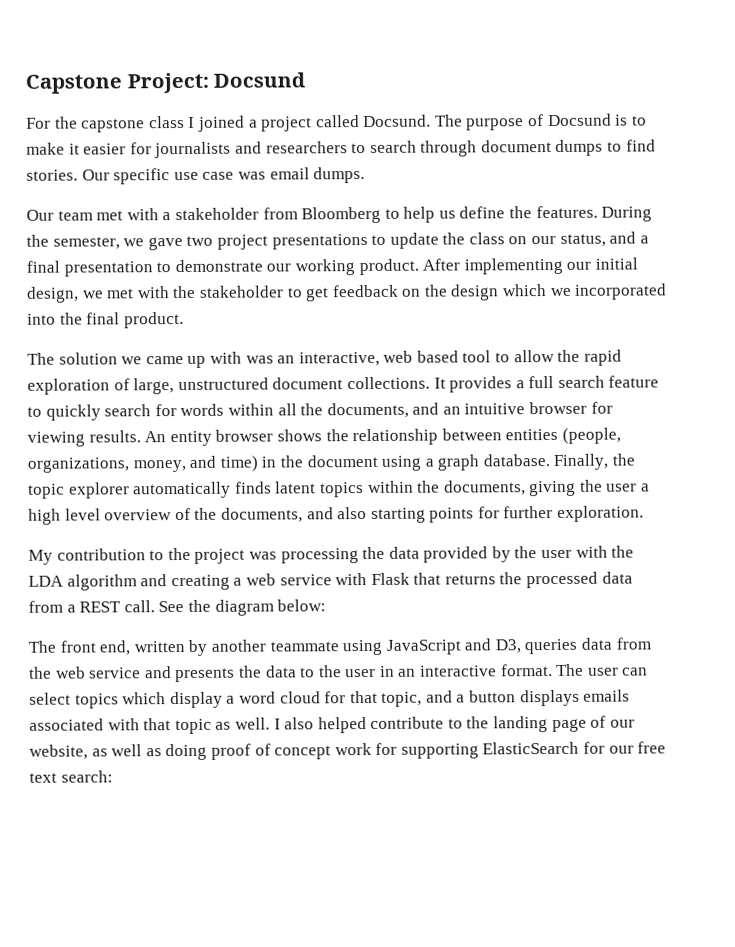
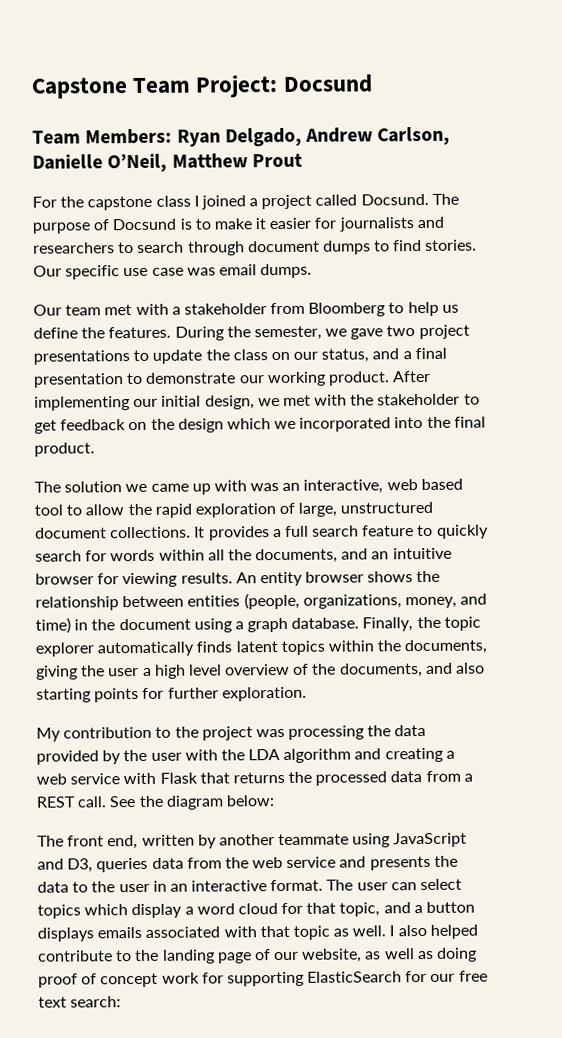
(122, 84) none -> [132,77,192,95] Team
(307, 80) none -> [32,126,451,147] [32,153,303,173] // Team Members: Ryan Delgado, Andrew Carlson, Danielle O’Neil, Matthew Prout

